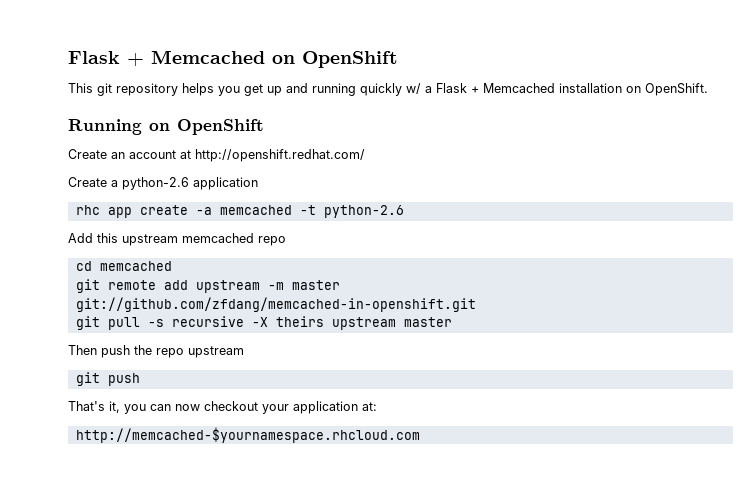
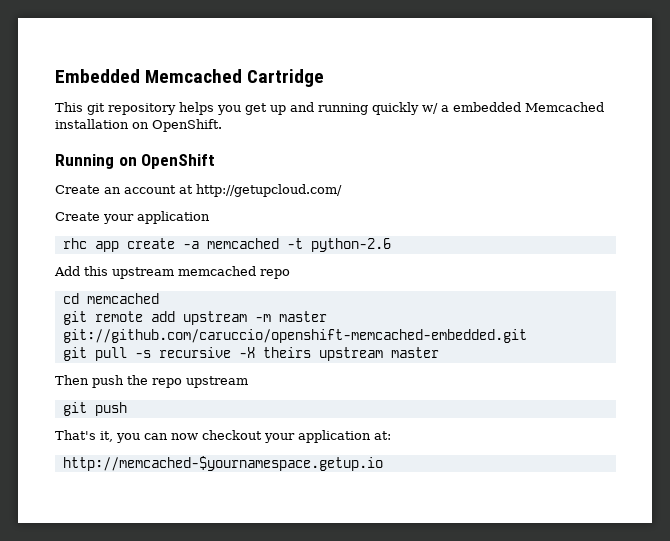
[68,50,398,68] Flask + Memcached on OpenShift -> [55,69,325,87] Embedded Memcached Cartridge
[436,83,479,93] Flask + -> [453,102,521,112] embedded
[195,149,365,162] [68,177,189,190] http://openshift.redhat.com/ // Create a python-2.6 -> [196,184,342,197] [55,212,134,224] http://getupcloud.com/ // Create your
[75,297,476,312] git://github.com/zfdang/memcached-in-openshift.git -> [62,329,527,343] git://github.com/caruccio/openshift-memcached-embedded.git
[75,427,420,443] http://memcached-$yournamespace.rhcloud.com -> [62,456,383,471] http://memcached-$yournamespace.getup.io

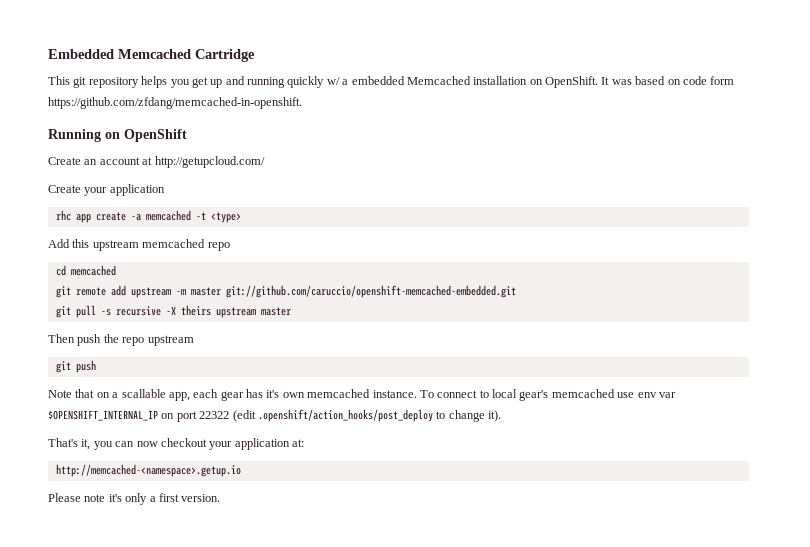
(222, 125) none -> [601,76,735,85] [48,97,302,109] It was based on code form https://github.com/zfdang/memcached-in-openshift.
[310,238,391,252] python-2.6 -> [210,212,241,223] <type>
(127, 409) none -> [48,389,676,401] [48,409,501,422] // Note that on a scallable app, each gear has it's own memcached instance. To connect to local gear's memcached use env var $OPENSHIFT_INTERNAL_IP on port 22322 (edit .openshift/action_hooks/post_deploy to change it).
[62,456,383,471] http://memcached-$yournamespace.getup.io -> [55,464,241,477] [48,493,221,505] http://memcached-<namespace>.getup.io // Please note it's only a first version.

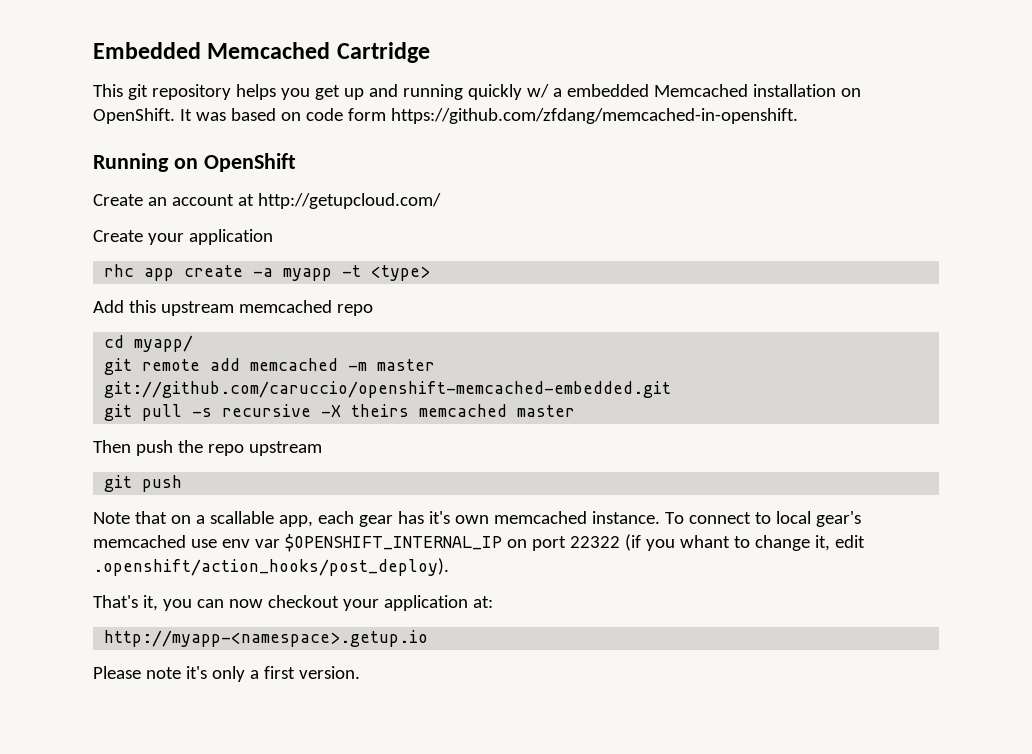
[145,210,191,221] memcached -> [283,268,333,281] myapp
[70,265,116,276] memcached -> [134,335,194,352] myapp/
[130,287,171,298] upstream -> [250,358,339,371] memcached
[215,307,256,318] upstream -> [419,404,508,417] memcached
[232,409,501,422] (edit .openshift/action_hooks/post_deploy to change it). -> [624,534,865,551] [93,558,449,576] (if you whant to change it, edit .openshift/action_hooks/post_deploy).
[55,464,241,477] http://memcached-<namespace>.getup.io -> [104,630,429,647] http://myapp-<namespace>.getup.io

